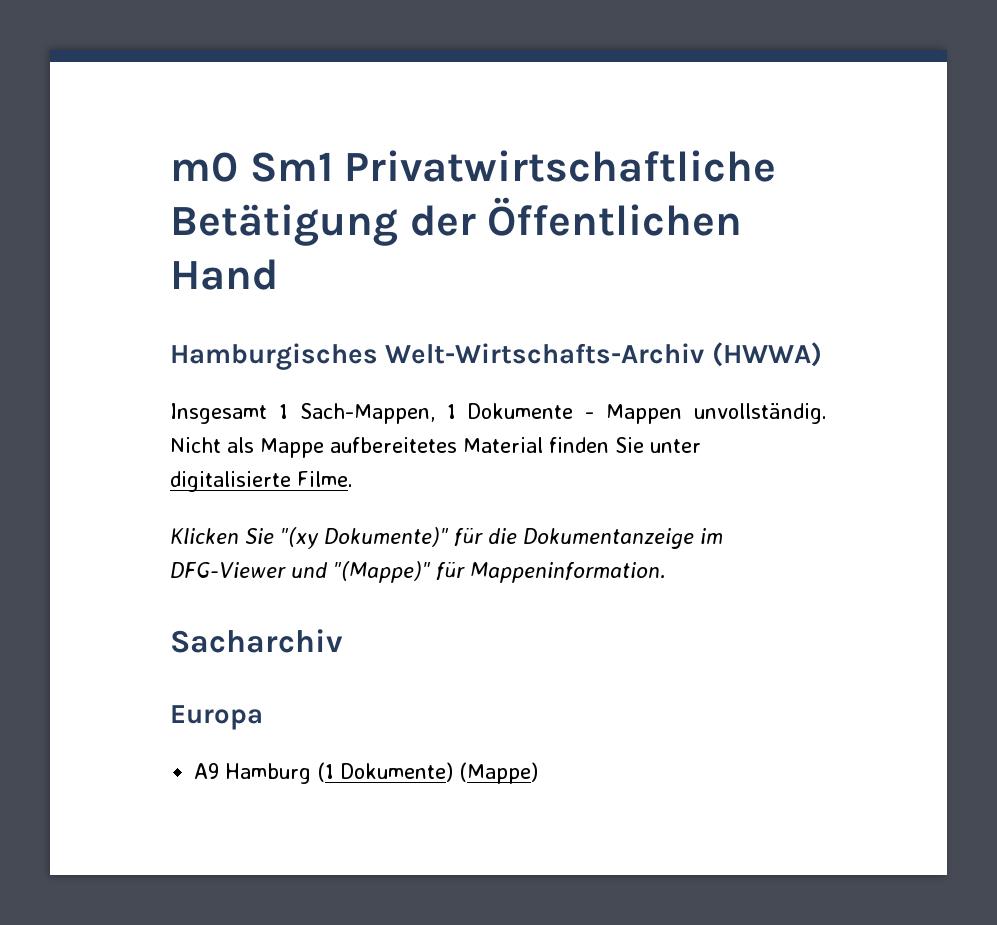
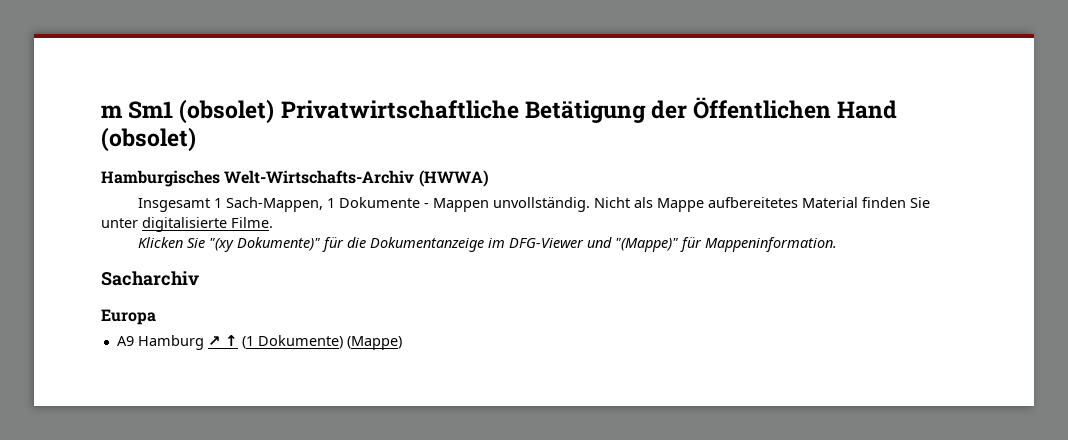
[170,152,333,182] m0 Sm1 -> [101,99,275,124] m Sm1 (obsolet)
(278, 274) none -> [101,127,196,152] (obsolet)
(312, 773) none -> [207,335,238,346] ↗ ↑

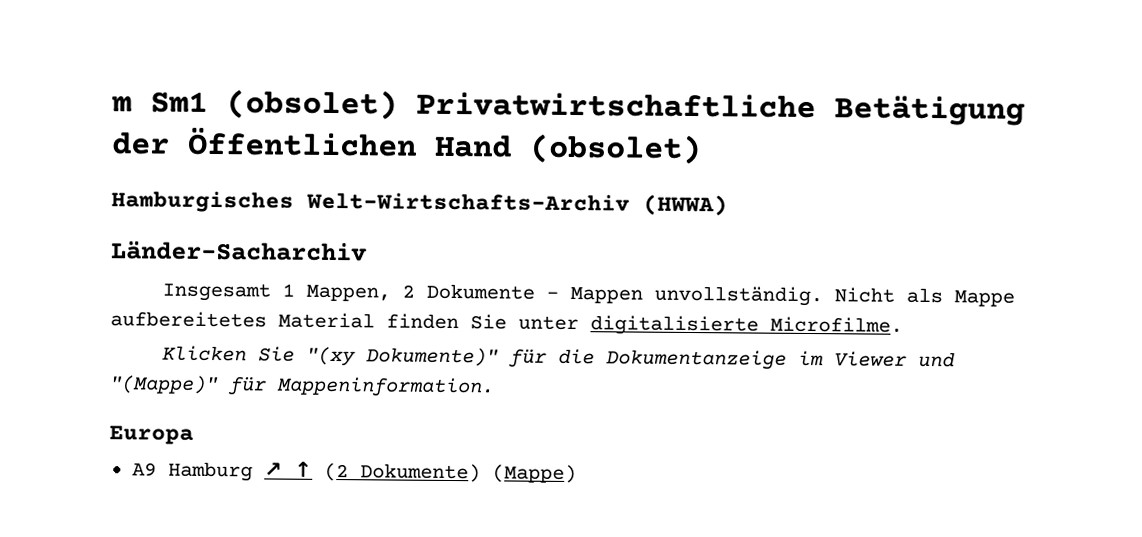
(489, 178) none -> [111,241,367,262] // Länder-Sacharchiv
[225,197,335,212] Sach-Mappen, 1 -> [305,284,415,302] Mappen, 2
[231,217,273,228] Filme. -> [770,316,903,333] Microfilme.
[508,238,584,248] DFG-Viewer -> [833,351,907,367] Viewer
[101,271,199,286] // Sacharchiv -> (495, 387) none
[241,336,254,349] (1 -> [323,462,349,482] (2

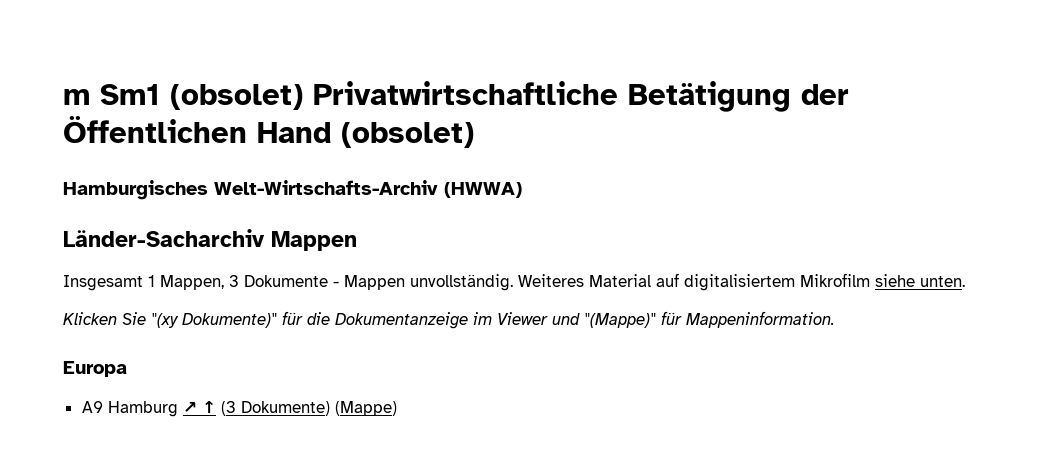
(367, 251) none -> [271,231,357,251] Mappen
[401,284,415,298] 2 -> [229,275,239,287] 3
[833,287,1015,307] [110,311,903,336] Nicht als Mappe aufbereitetes Material finden Sie unter digitalisierte Microfilme. -> [518,273,965,291] Weiteres Material auf digitalisiertem Mikrofilm siehe unten.
[323,462,349,482] (2 -> [220,401,236,416] (3

